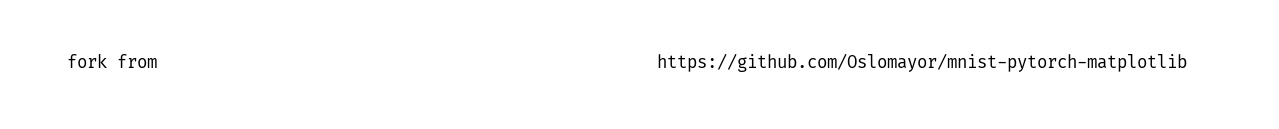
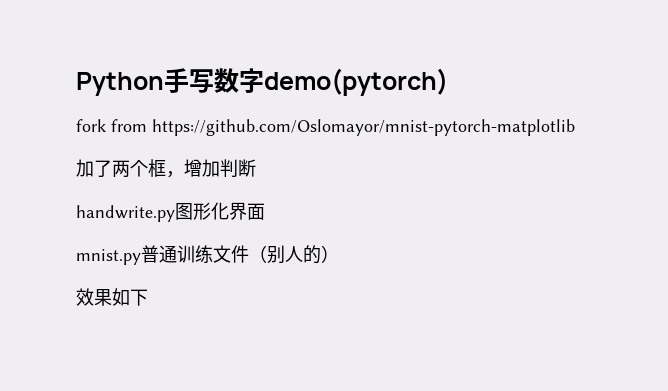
(67, 60) none -> [76,68,448,96] Python手写数字demo(pytorch) //
(1187, 62) none -> [76,159,256,178] [76,202,265,222] [76,245,339,265] [76,288,148,306] // 加了两个框，增加判断 // handwrite.py图形化界面 // mnist.py普通训练文件（别人的） // 效果如下

